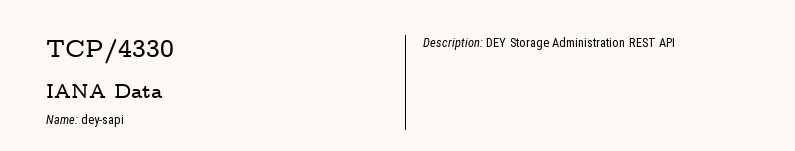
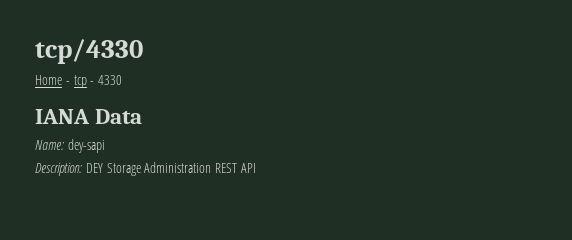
[46,39,174,64] TCP/4330 -> [35,39,143,64] [35,75,123,88] tcp/4330 // Home - tcp - 4330

